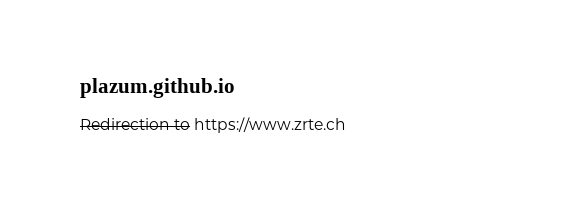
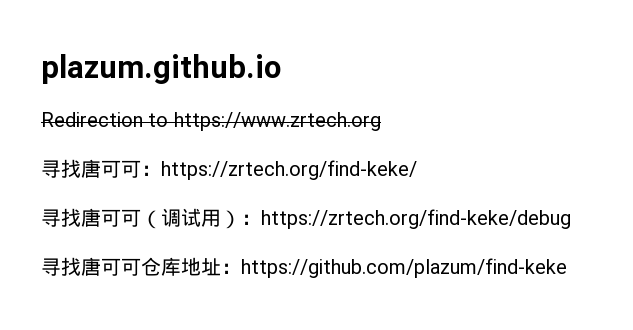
[194,117,347,133] https://www.zrte.ch -> [173,112,381,131] [41,159,417,180] [41,208,571,229] [41,257,567,278] https://www.zrtech.org // 寻找唐可可：https://zrtech.org/find-keke/ // 寻找唐可可（调试用）：https://zrtech.org/find-keke/debug // 寻找唐可可仓库地址：https://github.com/plazum/find-keke

